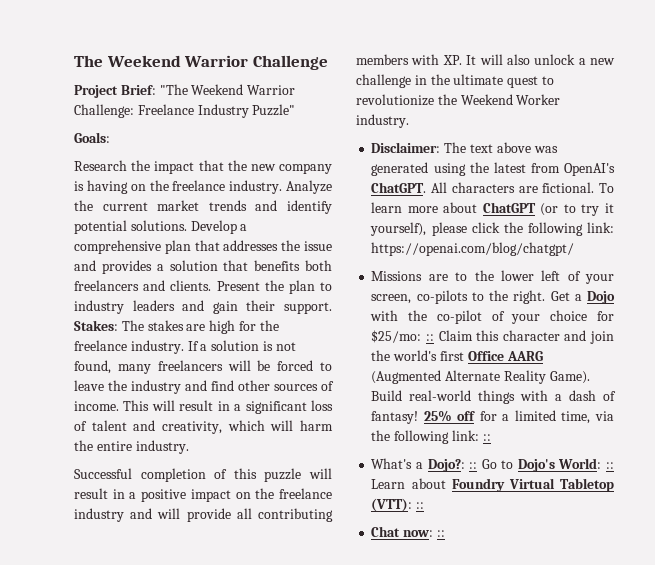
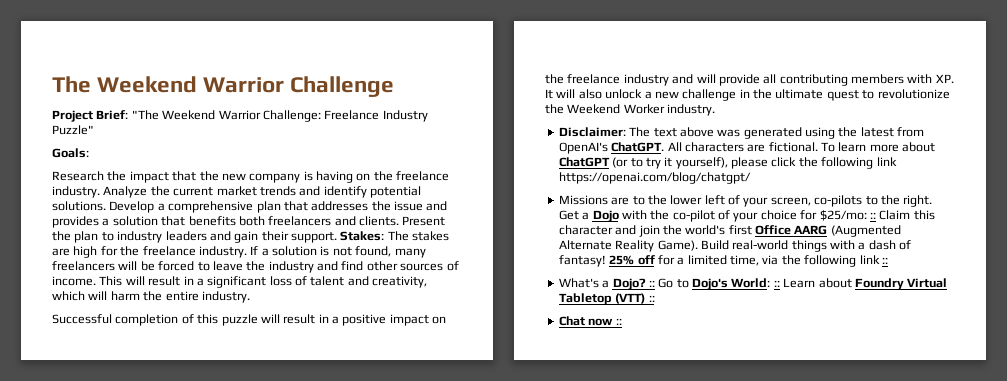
[587,222,614,233] link: -> [876,157,897,166] link
[451,430,479,441] link: -> [859,255,880,264] link
[427,459,465,472] Dojo?: -> [612,278,646,290] Dojo?
[371,498,413,512] (VTT): -> [615,293,646,304] (VTT)
[403,530,434,537] now: -> [588,318,614,326] now

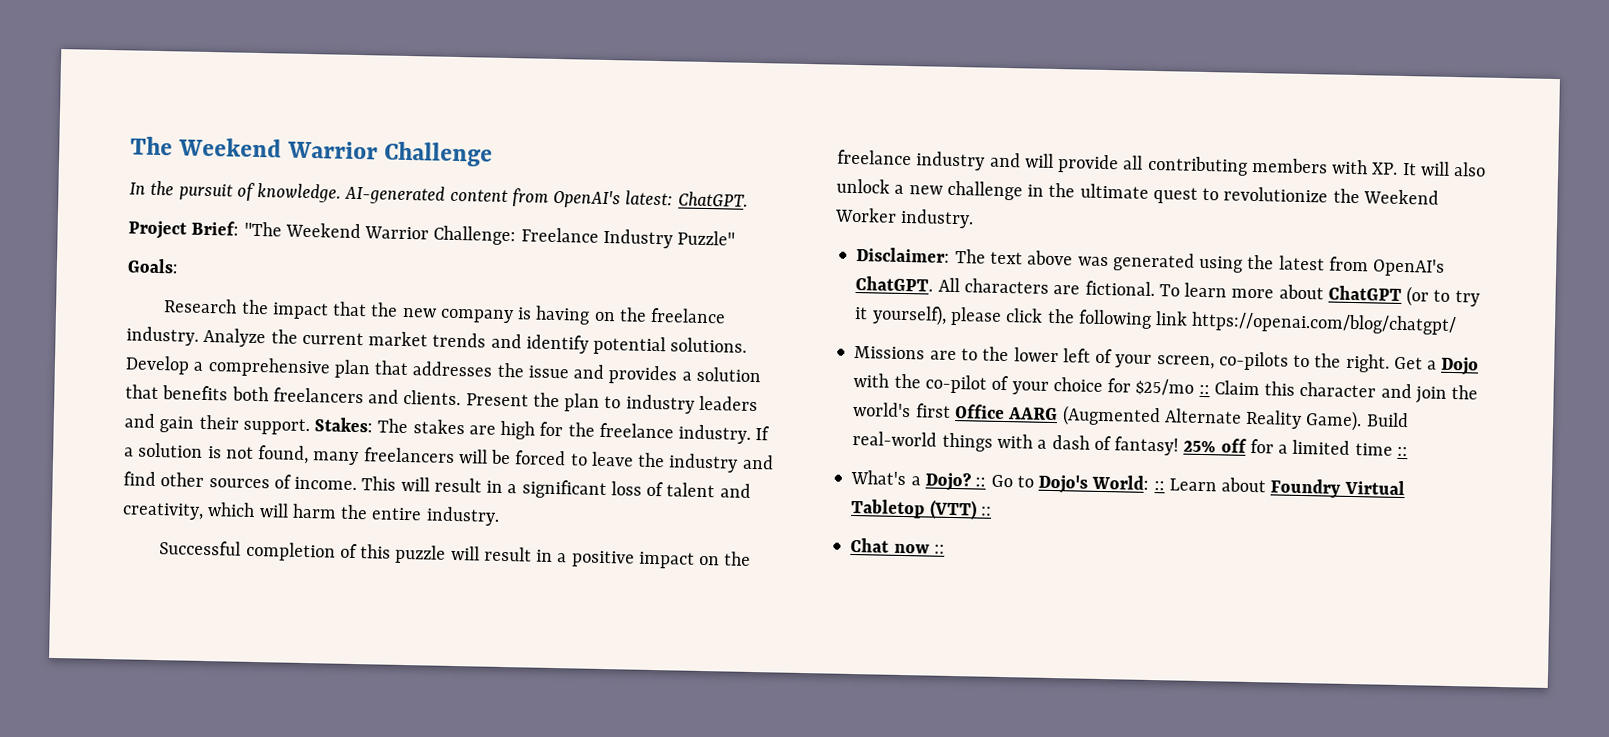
(395, 86) none -> [129,180,748,209] // In the pursuit of knowledge. AI-generated content from OpenAI's latest: ChatGPT.
[819,210,867,221] $25/mo: -> [1135,378,1195,396] $25/mo
[730,255,880,267] time, via the following link -> [1354,443,1393,456] time

